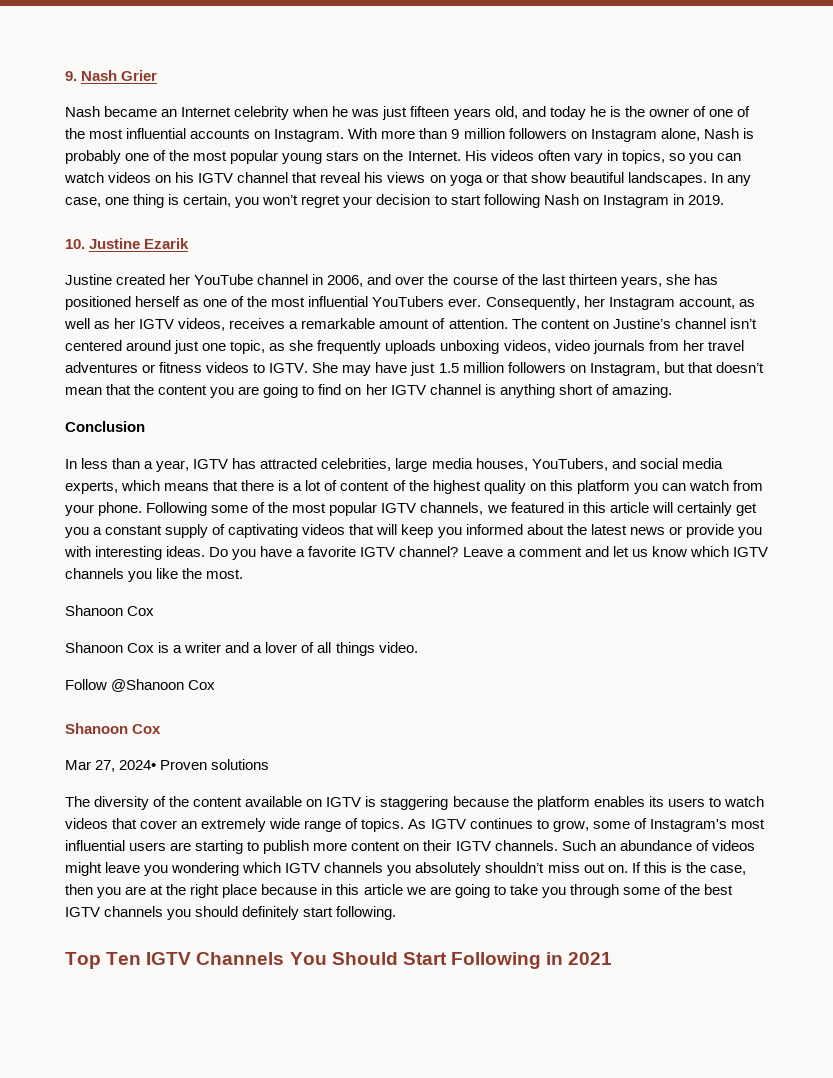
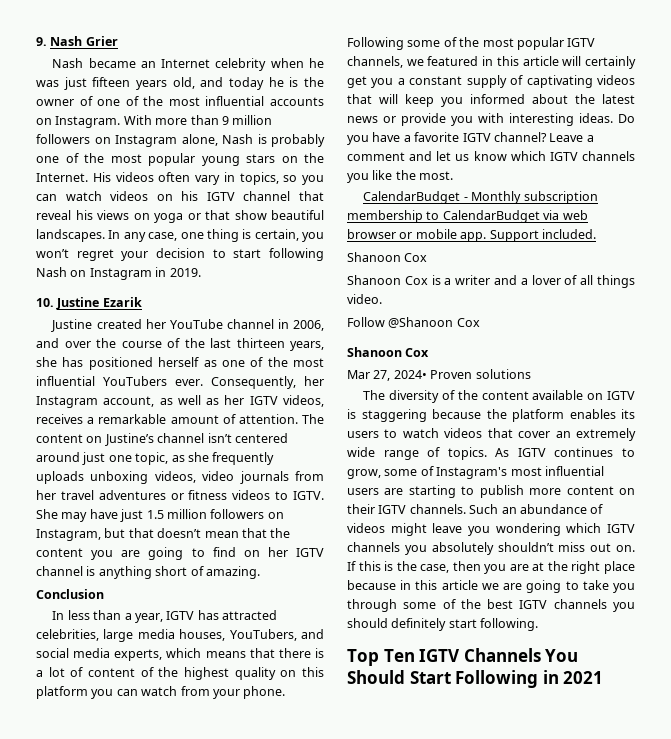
(244, 574) none -> [363,191,598,204] [347,210,588,223] [347,229,596,242] // CalendarBudget - Monthly subscription membership to CalendarBudget via web browser or mobile app. Support included.

